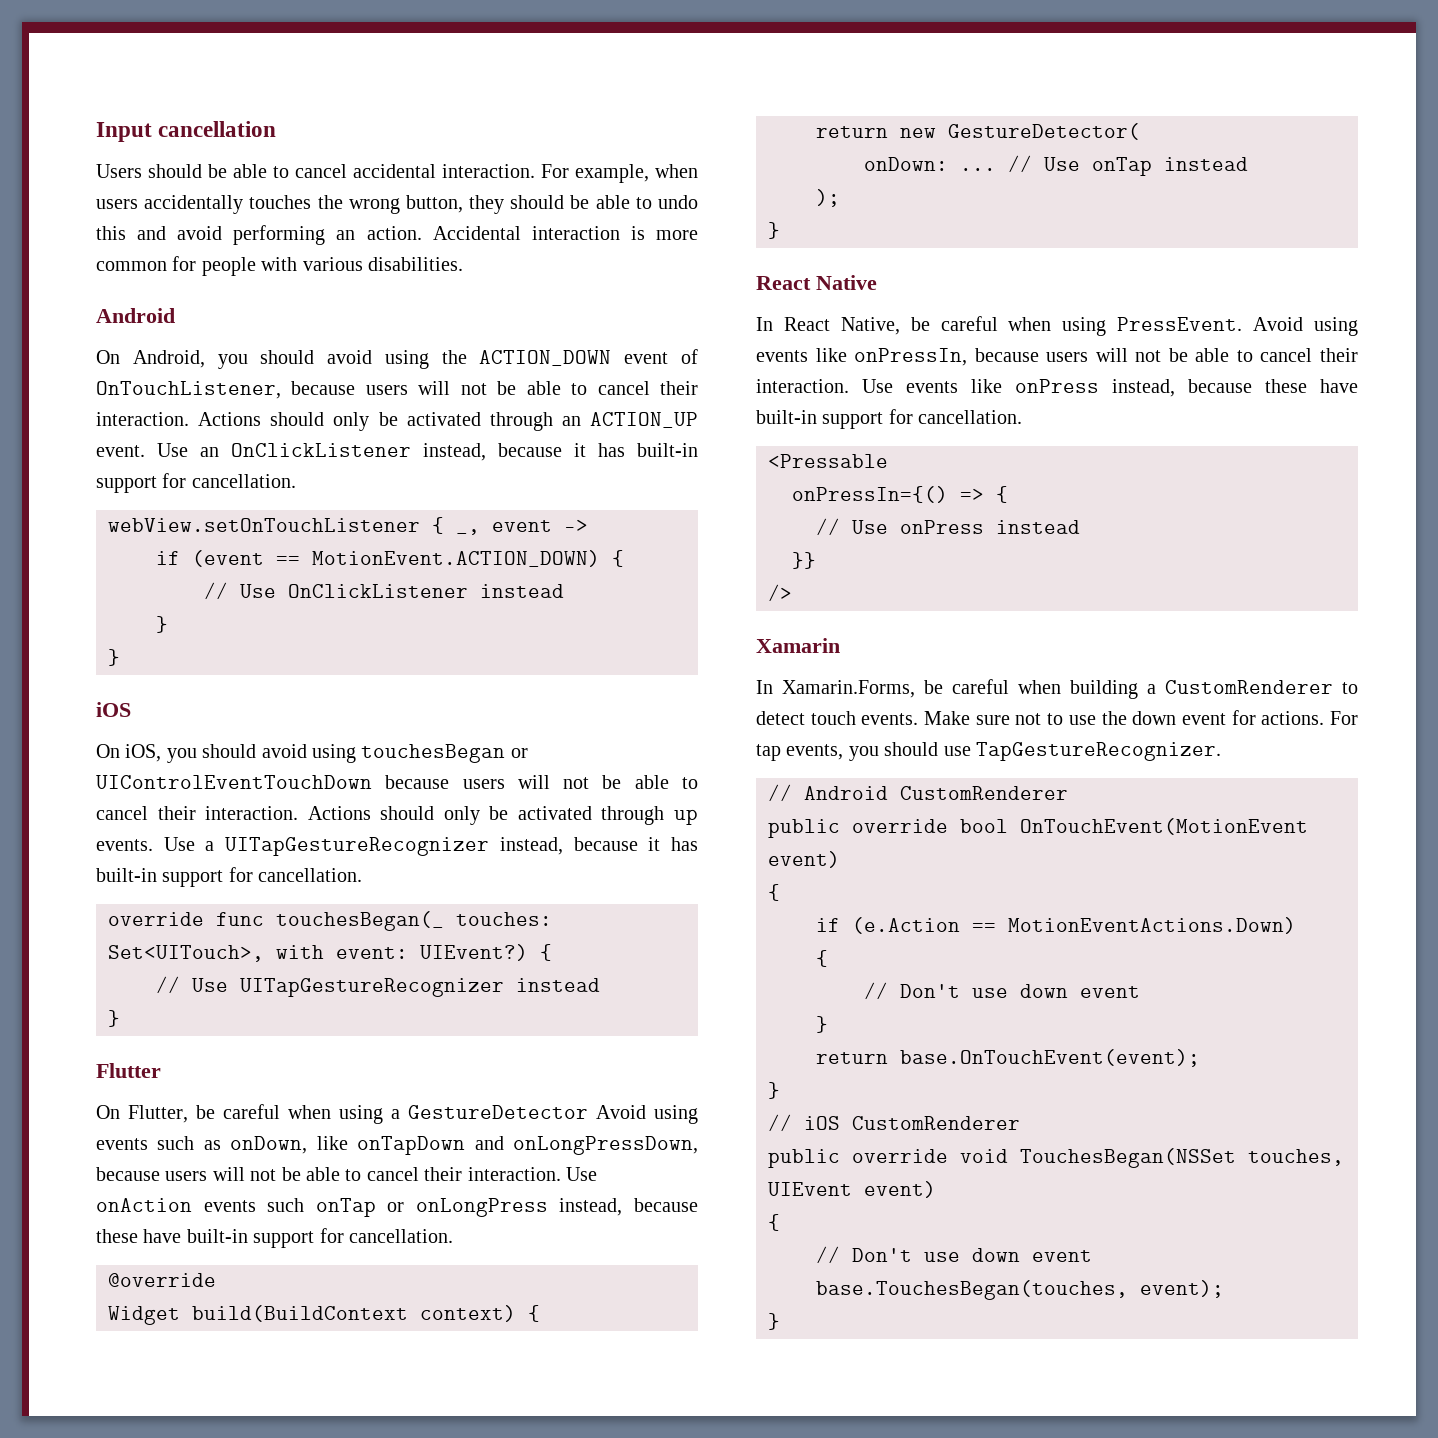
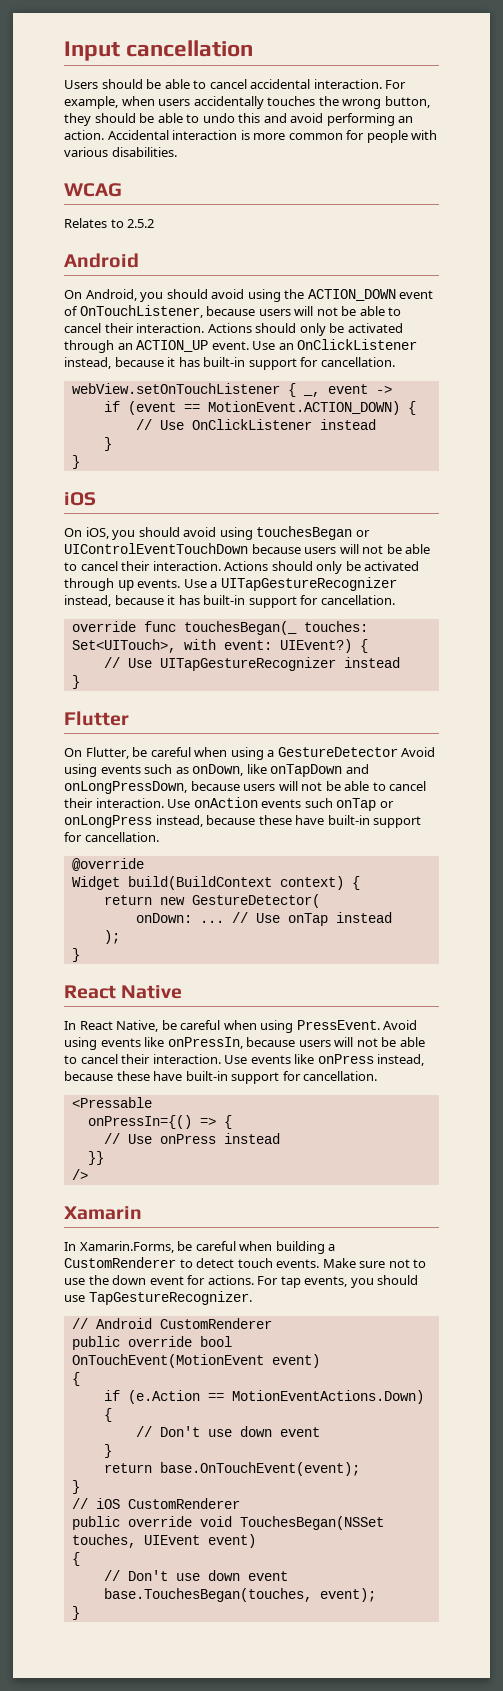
(463, 264) none -> [64,183,122,197] [64,218,155,228] // WCAG // Relates to 2.5.2

